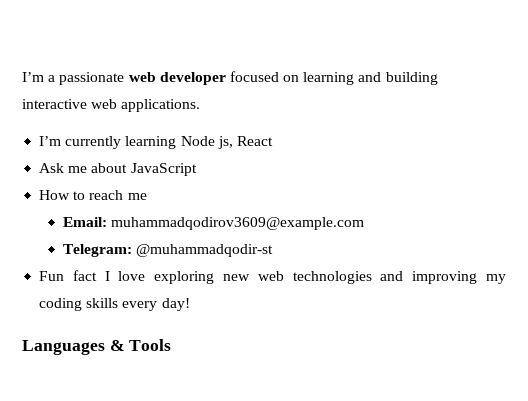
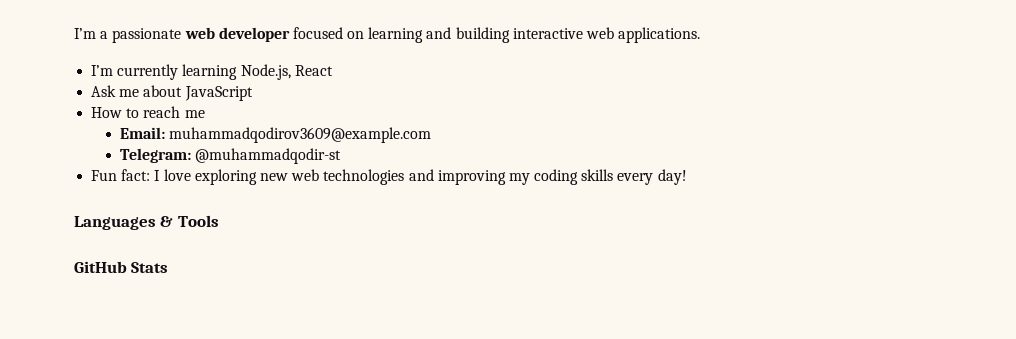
[180,136,233,149] Node js, -> [240,64,291,80] Node.js,
[72,270,97,281] fact -> [121,169,151,181] fact:
(172, 345) none -> [74,261,169,273] // GitHub Stats

